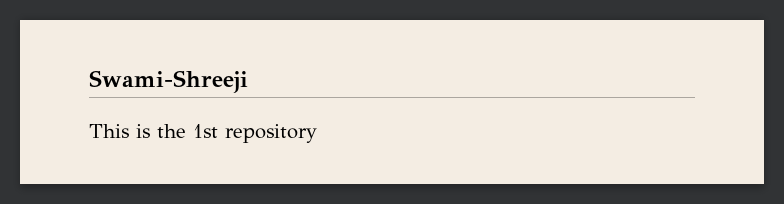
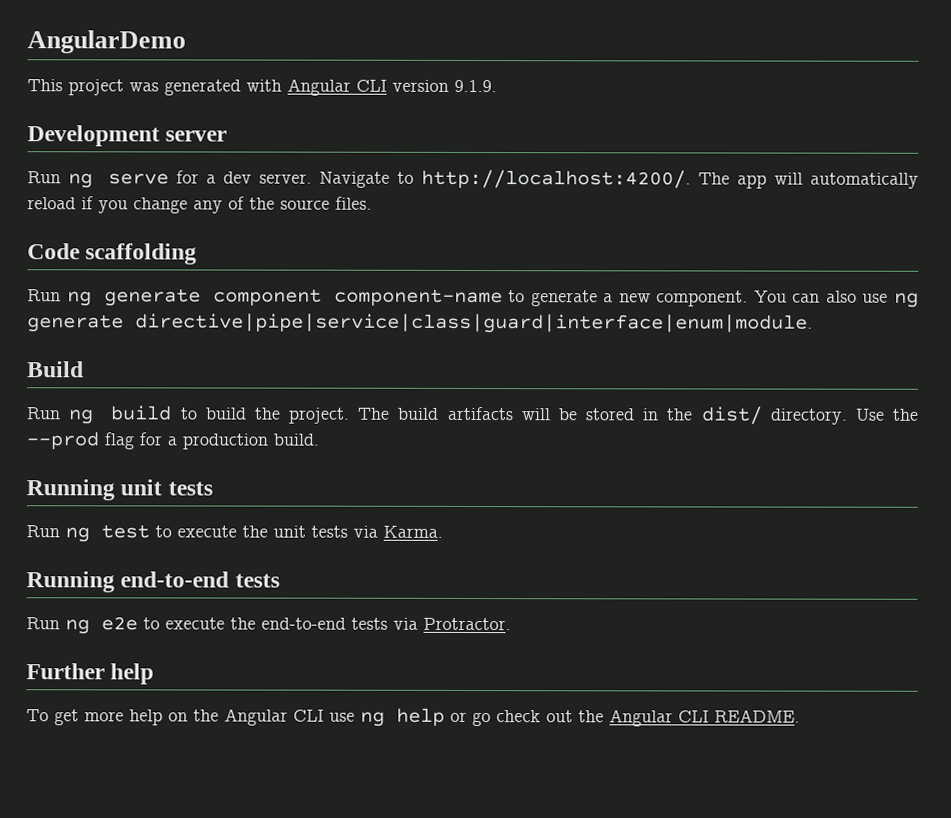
[89,70,248,93] Swami-Shreeji -> [27,30,186,54] AngularDemo
[136,124,317,143] is the 1st repository -> [68,78,497,96] [27,125,228,147] [27,169,919,189] [27,196,372,214] [27,243,198,265] [27,288,919,308] [27,313,813,334] [27,361,84,378] [26,405,919,425] [26,431,319,450] [26,479,213,501] [26,524,443,543] [26,571,280,593] [26,616,511,635] [26,663,155,685] [26,707,800,727] project was generated with Angular CLI version 9.1.9. // Development server // Run ng serve for a dev server. Navigate to http://localhost:4200/. The app will automatically reload if you change any of the source files. // Code scaffolding // Run ng generate component component-name to generate a new component. You can also use ng generate directive|pipe|service|class|guard|interface|enum|module. // Build // Run ng build to build the project. The build artifacts will be stored in the dist/ directory. Use the --prod flag for a production build. // Running unit tests // Run ng test to execute the unit tests via Karma. // Running end-to-end tests // Run ng e2e to execute the end-to-end tests via Protractor. // Further help // To get more help on the Angular CLI use ng help or go check out the Angular CLI README.

